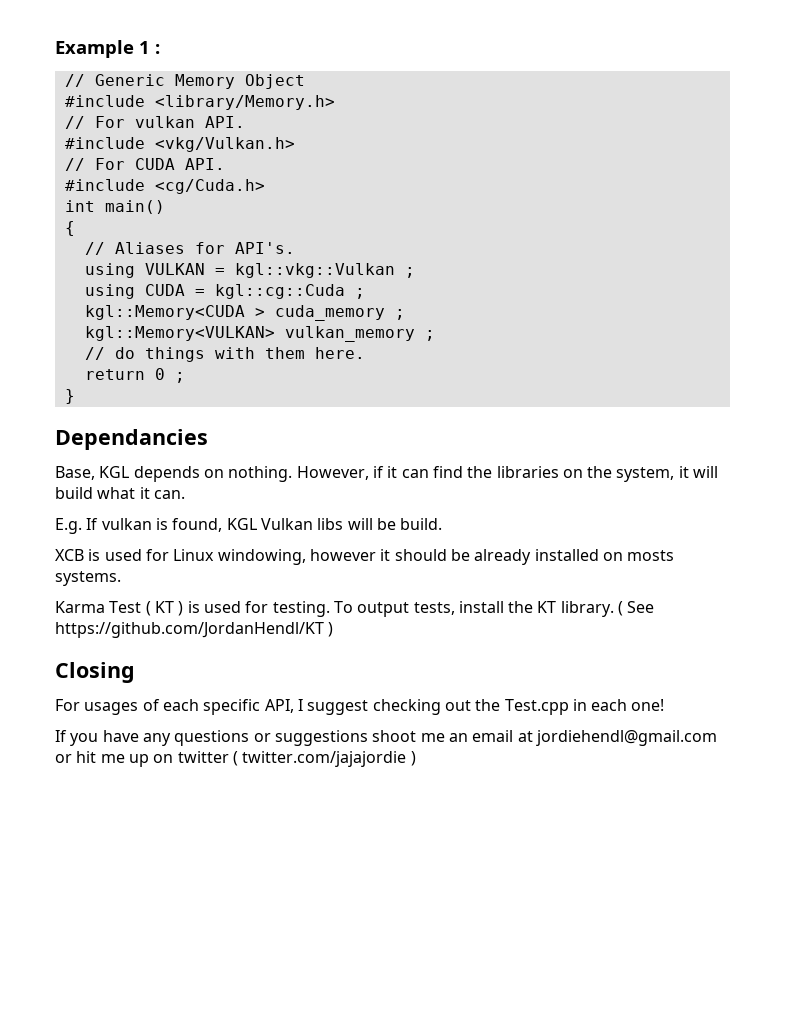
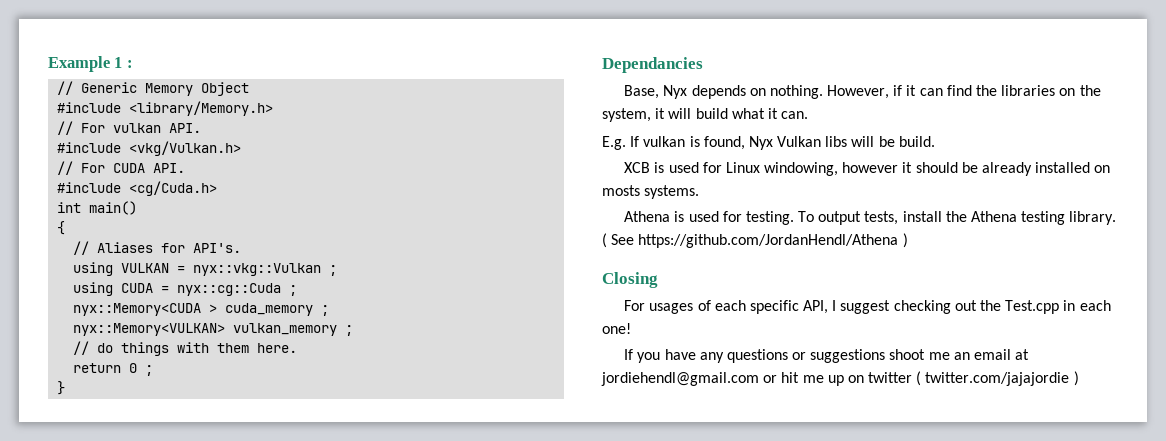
[234,263,395,278] kgl::vkg::Vulkan -> [193,263,322,276] nyx::vkg::Vulkan
[214,284,365,299] [84,305,245,320] kgl::cg::Cuda ; // kgl::Memory<CUDA -> [177,283,298,296] [73,303,202,316] nyx::cg::Cuda ; // nyx::Memory<CUDA
[84,326,275,341] kgl::Memory<VULKAN> -> [73,323,226,336] nyx::Memory<VULKAN>
[99,466,130,478] KGL -> [663,85,688,99] Nyx
[226,518,257,530] KGL -> [748,136,773,150] Nyx
[55,601,184,616] Karma Test ( KT ) -> [624,211,671,222] Athena
[537,601,557,613] KT -> [971,211,1066,225] Athena testing
[55,622,324,638] https://github.com/JordanHendl/KT -> [638,234,899,248] https://github.com/JordanHendl/Athena

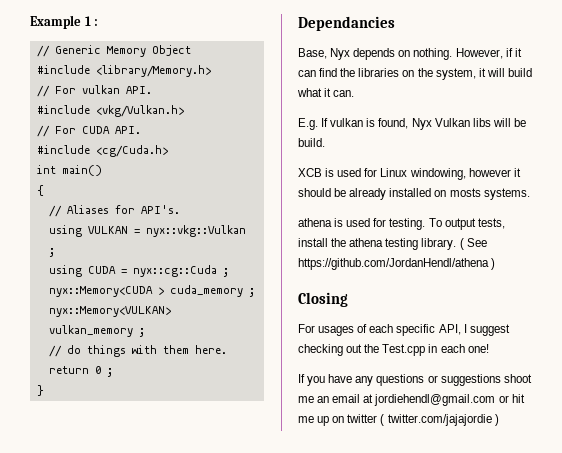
[624,211,671,222] Athena -> [298,218,332,227] athena
[971,211,1018,222] Athena -> [349,238,384,247] athena
[638,234,899,248] https://github.com/JordanHendl/Athena -> [298,258,489,270] https://github.com/JordanHendl/athena

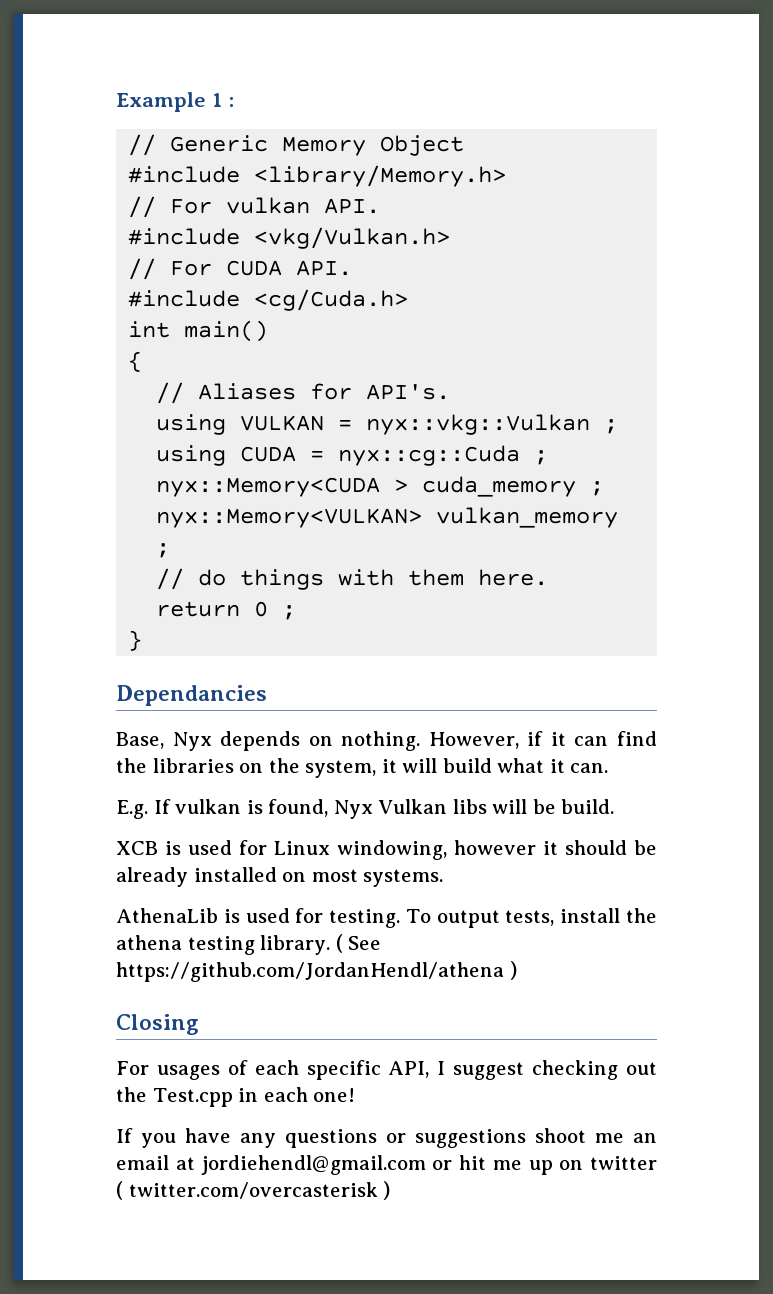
[449,188,481,197] mosts -> [311,869,358,882] most
[298,218,332,227] athena -> [116,908,218,923] AthenaLib
[387,414,492,426] twitter.com/jajajordie -> [128,1182,378,1199] twitter.com/overcasterisk

